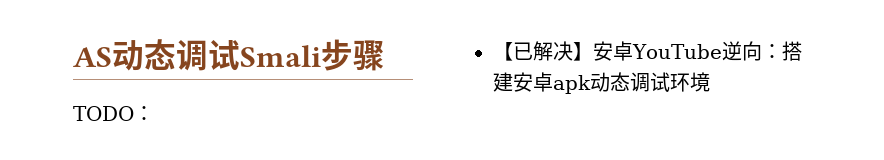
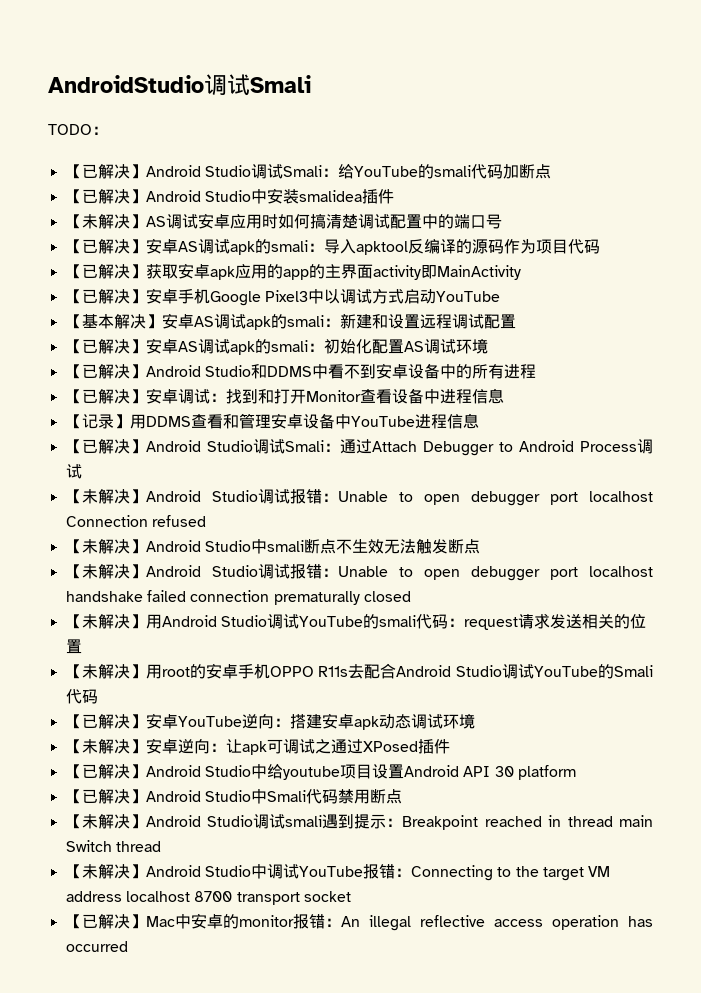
[73,39,385,71] AS动态调试Smali步骤 -> [48,74,311,96] AndroidStudio调试Smali
(154, 113) none -> [65,163,551,179] [65,188,394,204] [65,213,502,229] [65,238,600,255] [65,263,521,280] [65,288,500,306] [65,313,516,330] [65,338,488,355] [65,363,536,379] [65,388,504,404] [65,413,479,429] [65,439,653,456] [65,464,82,479] [65,489,653,506] [65,515,206,527] [65,539,480,554] [65,564,653,581] [65,590,411,605] [65,613,646,630] [65,639,82,654] [65,663,653,679] [65,689,98,704] // 【已解决】Android Studio调试Smali：给YouTube的smali代码加断点 // 【已解决】Android Studio中安装smalidea插件 // 【未解决】AS调试安卓应用时如何搞清楚调试配置中的端口号 // 【已解决】安卓AS调试apk的smali：导入apktool反编译的源码作为项目代码 // 【已解决】获取安卓apk应用的app的主界面activity即MainActivity // 【已解决】安卓手机Google Pixel3中以调试方式启动YouTube // 【基本解决】安卓AS调试apk的smali：新建和设置远程调试配置 // 【已解决】安卓AS调试apk的smali：初始化配置AS调试环境 // 【已解决】Android Studio和DDMS中看不到安卓设备中的所有进程 // 【已解决】安卓调试：找到和打开Monitor查看设备中进程信息 // 【记录】用DDMS查看和管理安卓设备中YouTube进程信息 // 【已解决】Android Studio调试Smali：通过Attach Debugger to Android Process调试 // 【未解决】Android Studio调试报错：Unable to open debugger port localhost Connection refused // 【未解决】Android Studio中smali断点不生效无法触发断点 // 【未解决】Android Studio调试报错：Unable to open debugger port localhost handshake failed connection prematurally closed // 【未解决】用Android Studio调试YouTube的smali代码：request请求发送相关的位置 // 【未解决】用root的安卓手机OPPO R11s去配合Android Studio调试YouTube的Smali代码
(710, 82) none -> [65,738,450,755] [65,763,576,780] [65,789,402,804] [65,814,653,830] [65,840,161,852] [65,864,611,881] [65,891,351,905] [65,913,653,931] [65,941,128,952] // 【未解决】安卓逆向：让apk可调试之通过XPosed插件 // 【已解决】Android Studio中给youtube项目设置Android API 30 platform // 【已解决】Android Studio中Smali代码禁用断点 // 【未解决】Android Studio调试smali遇到提示：Breakpoint reached in thread main Switch thread // 【未解决】Android Studio中调试YouTube报错：Connecting to the target VM address localhost 8700 transport socket // 【已解决】Mac中安卓的monitor报错：An illegal reflective access operation has occurred

